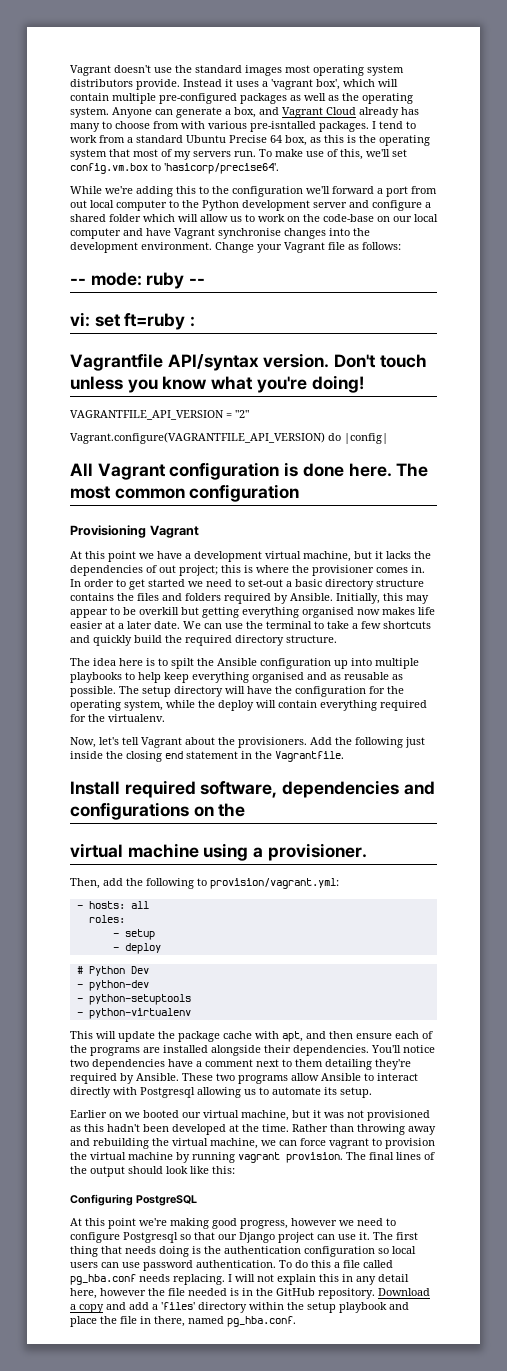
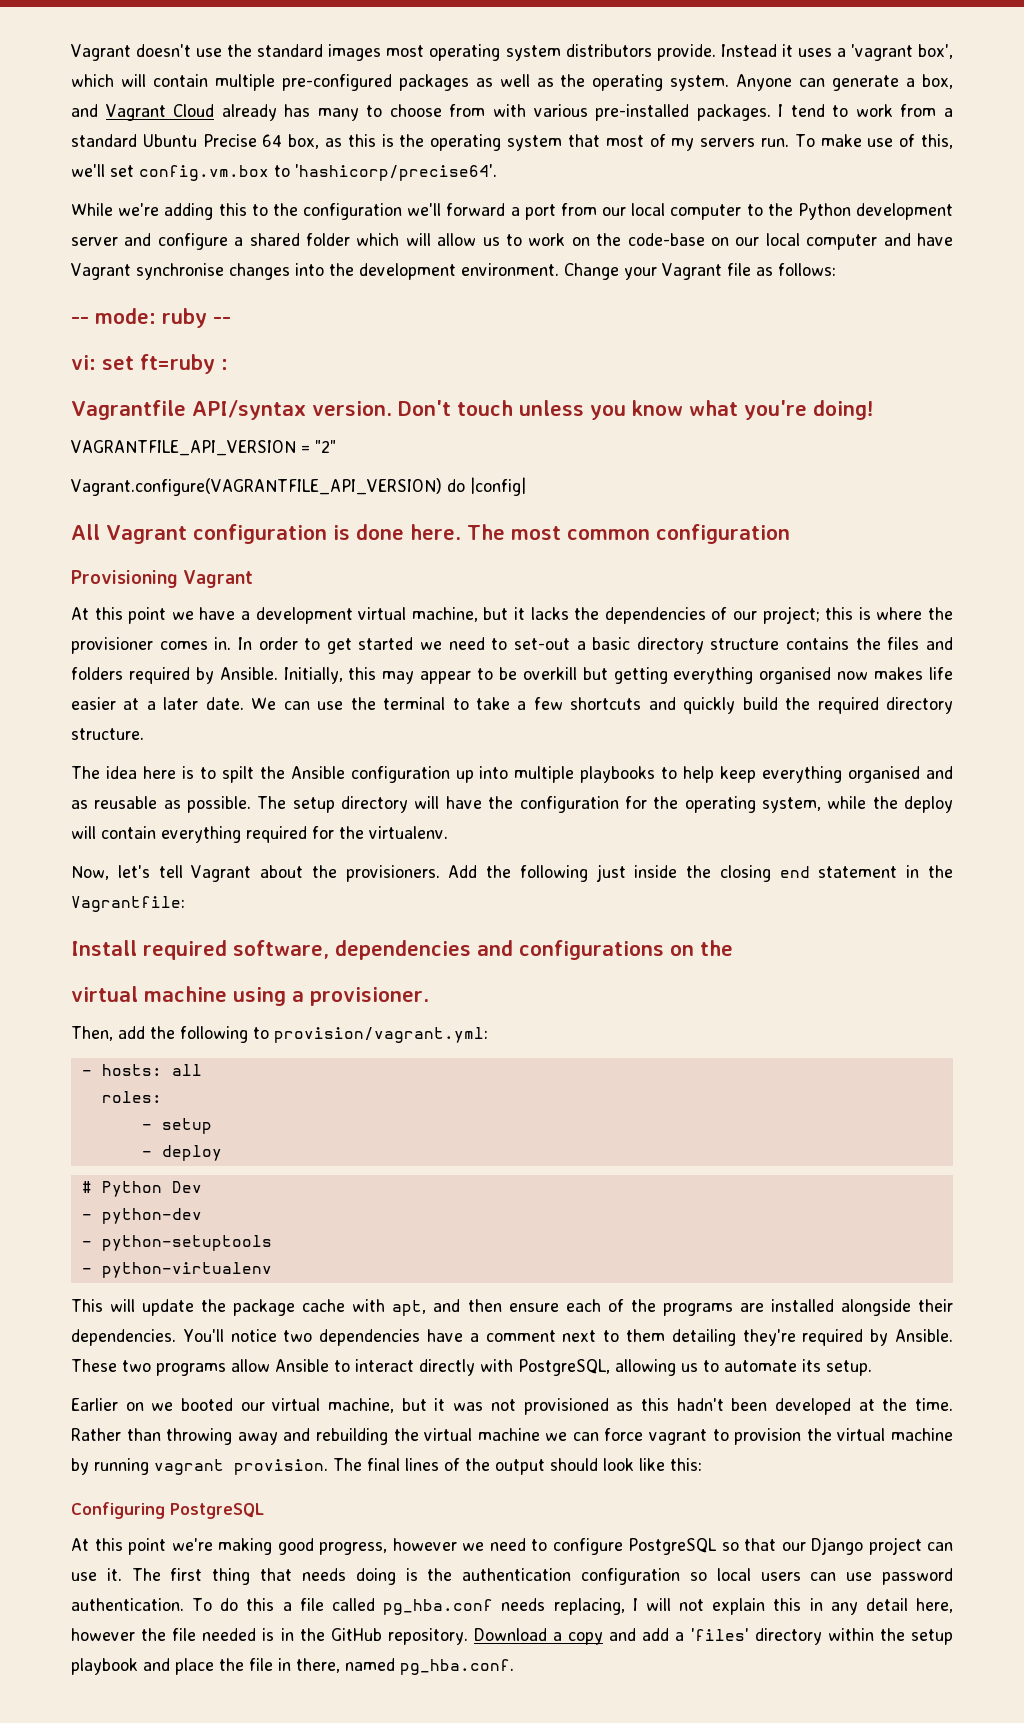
[250,121,316,132] pre-isntalled -> [595,104,690,121] pre-installed
[164,163,279,174] 'hasicorp/precise64'. -> [295,164,497,181] 'hashicorp/precise64'.
[70,200,87,208] out -> [602,207,626,216] our
[159,565,176,573] out -> [733,611,758,620] our
[275,751,344,762] Vagrantfile. -> [71,896,185,912] Vagrantfile:
[140,1087,195,1098] Postgresql -> [518,1359,610,1376] PostgreSQL,
[210,1138,258,1149] machine, -> [477,1428,540,1441] machine
[123,1232,178,1243] Postgresql -> [628,1538,717,1555] PostgreSQL
[173,1274,225,1285] replacing. -> [553,1598,625,1615] replacing,

